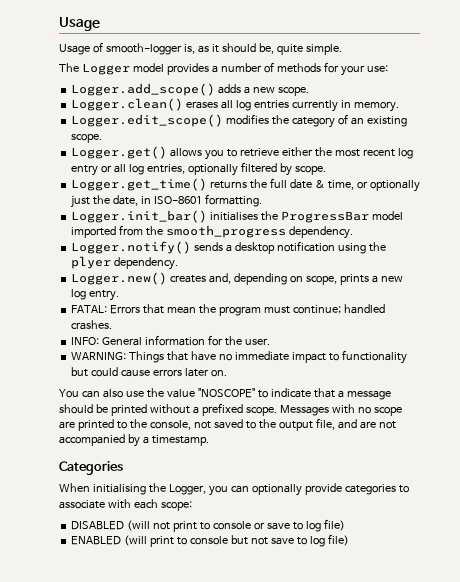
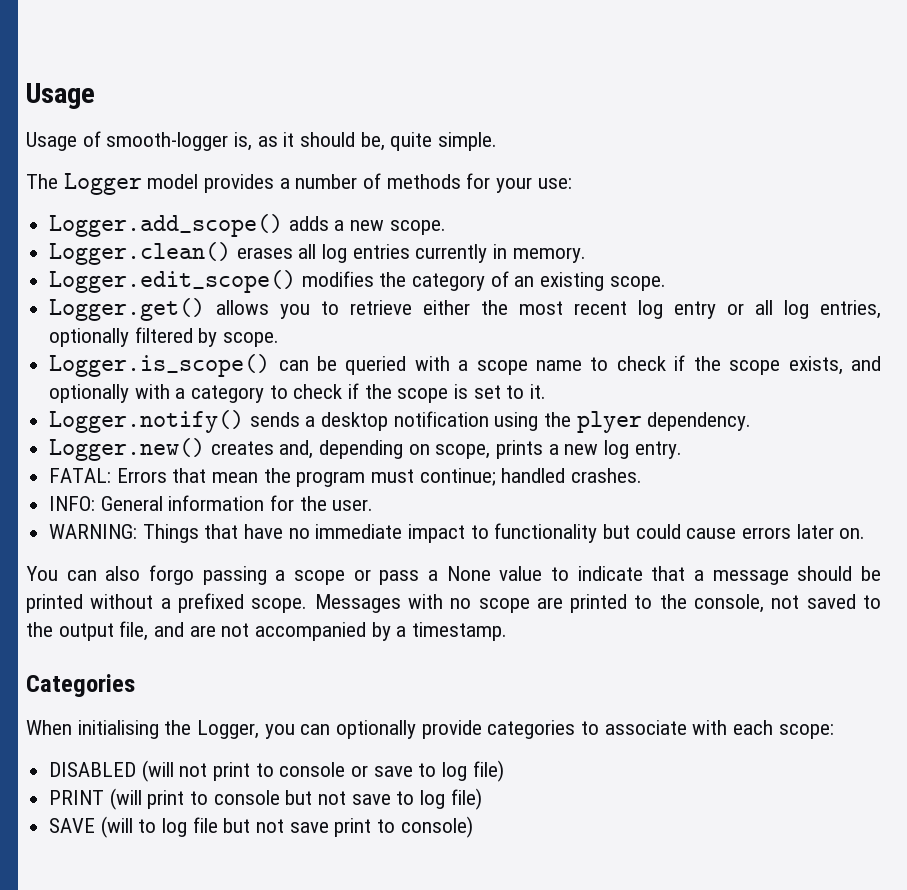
[71,178,420,192] [71,194,262,208] [71,210,403,223] [71,225,353,239] Logger.get_time() returns the full date & time, or optionally just the date, in ISO-8601 formatting. // Logger.init_bar() initialises the ProgressBar model imported from the smooth_progress dependency. -> [49,354,882,377] [49,383,547,403] Logger.is_scope() can be queried with a scope name to check if the scope exists, and optionally with a category to check if the scope is set to it.
[125,388,255,398] use the value "NOSCOPE" -> [148,565,543,585] forgo passing a scope or pass a None value
[71,536,122,545] ENABLED -> [49,790,105,805] PRINT
(349, 540) none -> [49,816,473,838] // SAVE (will to log file but not save print to console)

